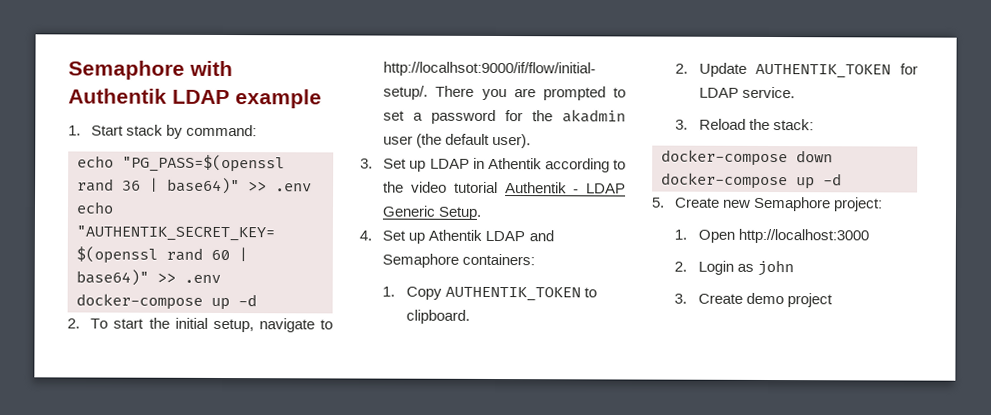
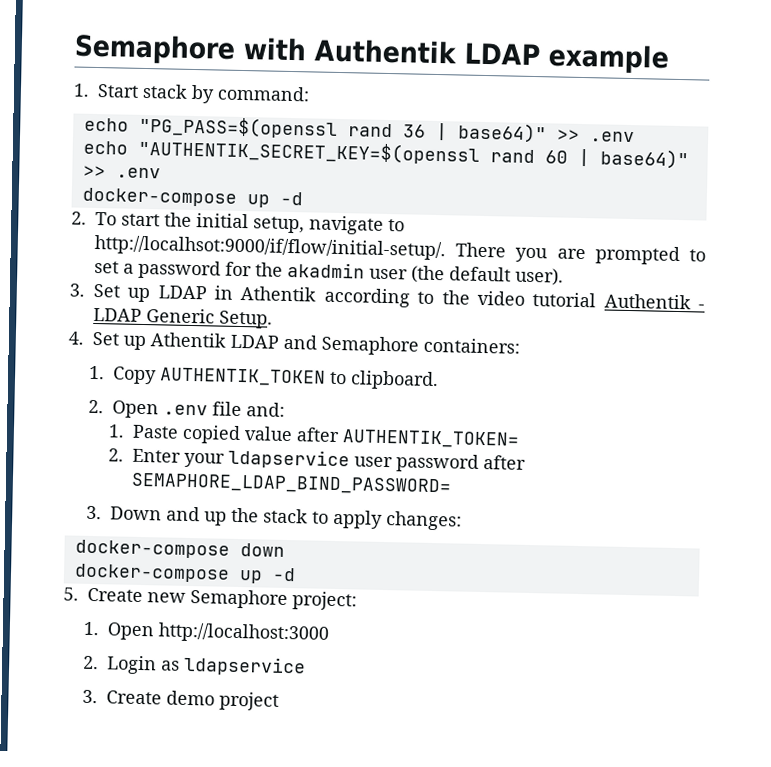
[698,62,918,79] [698,86,795,99] [675,118,814,131] Update AUTHENTIK_TOKEN for LDAP service. // 3. Reload the stack: -> [111,400,285,419] [107,424,520,449] [107,448,526,473] [130,472,452,496] [85,505,462,531] Open .env file and: // 1. Paste copied value after AUTHENTIK_TOKEN= // 2. Enter your ldapservice user password after SEMAPHORE_LDAP_BIND_PASSWORD= // 3. Down and up the stack to apply changes:
[756,259,794,277] john -> [182,655,306,677] ldapservice

